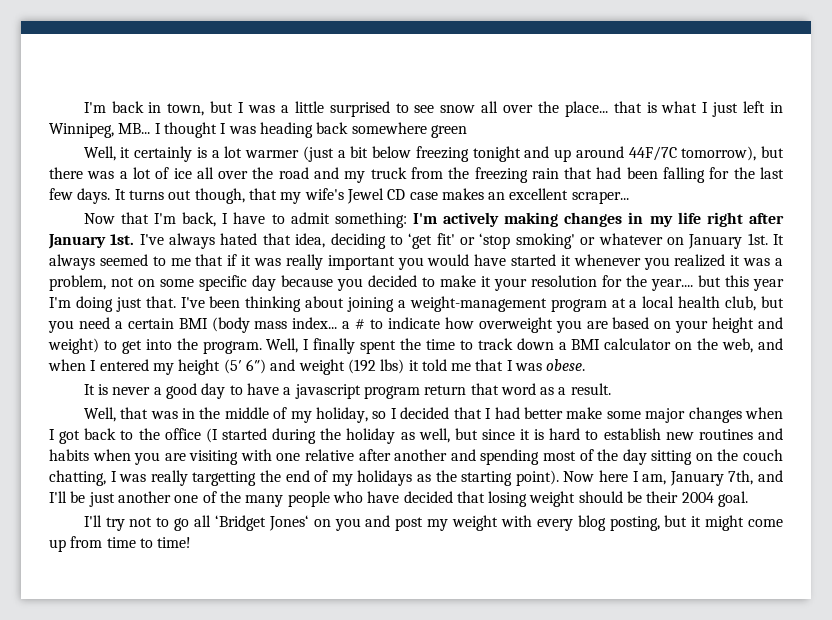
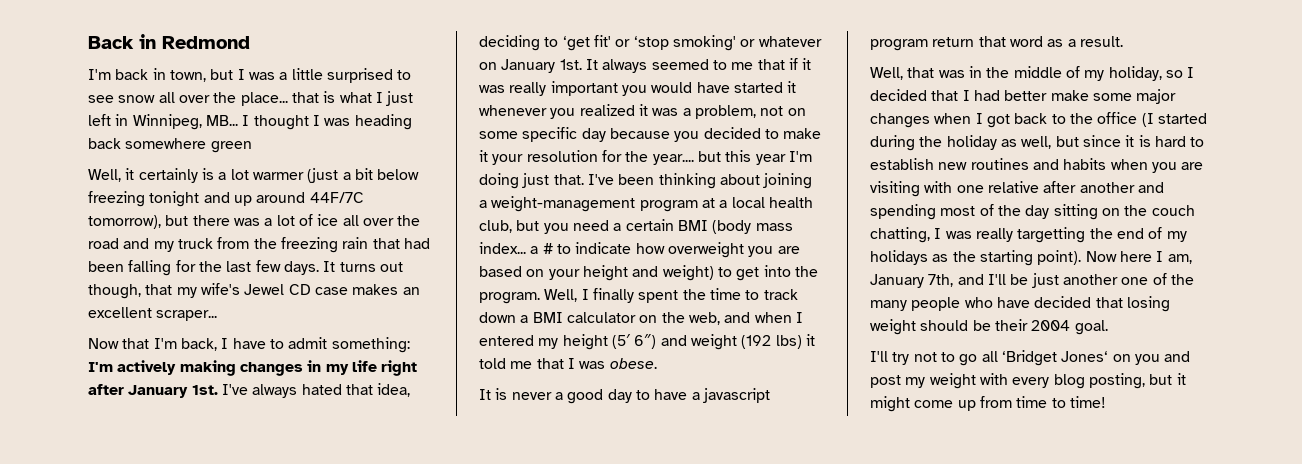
(83, 107) none -> [88,34,250,49] Back in Redmond //

